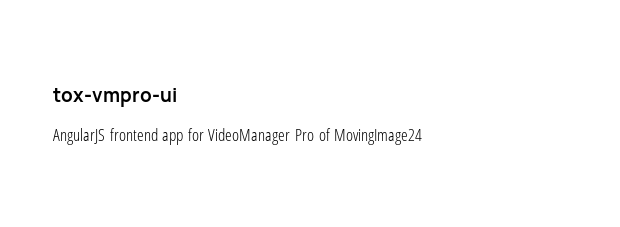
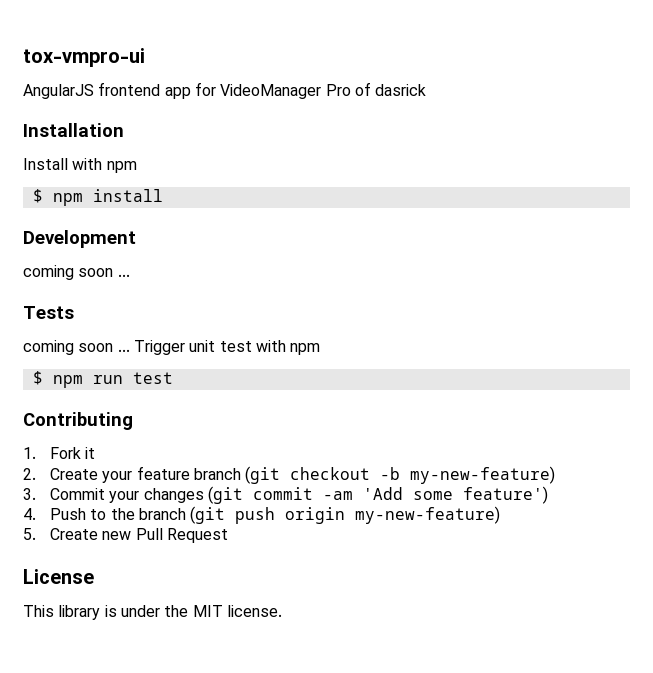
[334,129,423,145] MovingImage24 -> [375,84,427,96] [23,123,124,137] [23,158,137,173] [32,189,163,206] [23,230,136,248] [23,265,130,280] [23,306,74,319] [23,340,321,355] [32,371,173,388] [23,412,133,430] [23,447,96,459] [23,466,556,484] [23,486,549,504] [23,506,501,524] [23,528,229,543] [23,569,94,584] [23,605,282,620] dasrick // Installation // Install with npm // $ npm install // Development // coming soon ... // Tests // coming soon ... Trigger unit test with npm // $ npm run test // Contributing // 1. Fork it // 2. Create your feature branch (git checkout -b my-new-feature) // 3. Commit your changes (git commit -am 'Add some feature') // 4. Push to the branch (git push origin my-new-feature) // 5. Create new Pull Request // License // This library is under the MIT license.

